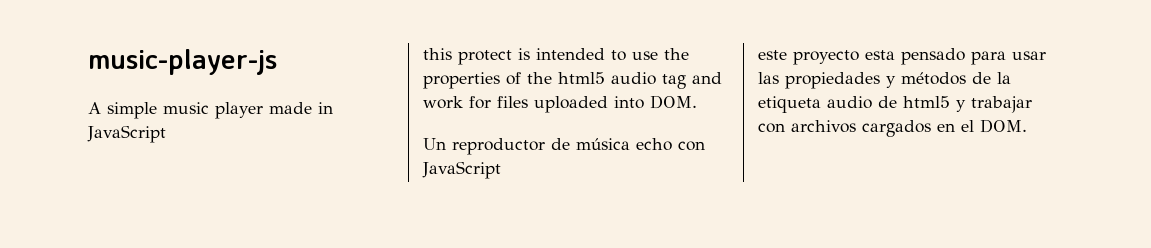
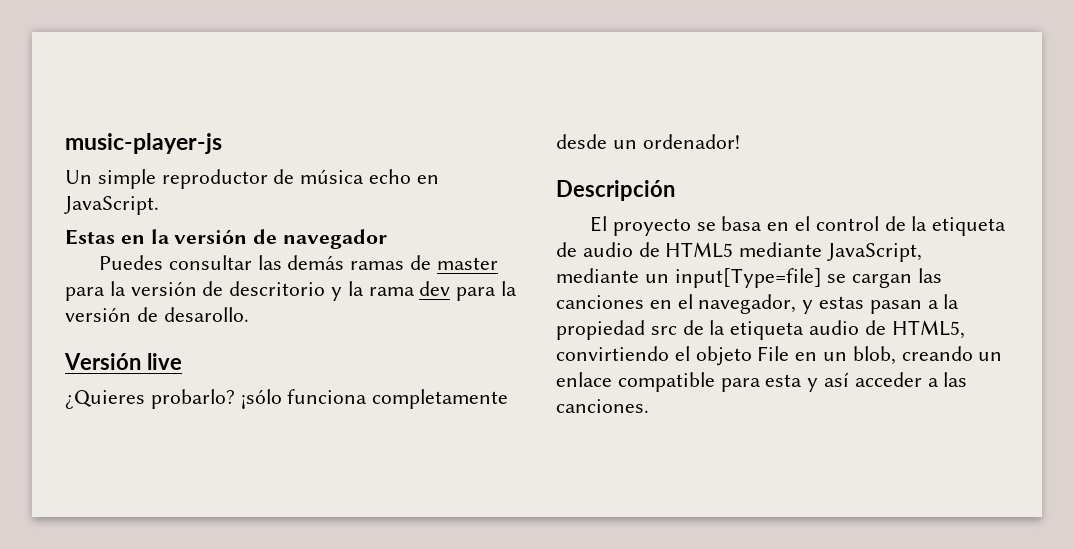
[88,102,333,119] [87,125,166,143] [423,48,689,65] [423,72,722,89] [423,95,697,113] [423,138,705,155] [422,161,501,179] [758,48,1046,65] [758,72,966,89] A simple music player made in JavaScript // this protect is intended to use the properties of the html5 audio tag and work for files uploaded into DOM. // Un reproductor de música echo con JavaScript // este proyecto esta pensado para usar las propiedades y métodos -> [65,169,439,189] [64,196,159,215] [65,229,388,249] [99,255,498,270] [65,281,518,301] [65,307,249,322] [64,353,182,370] [65,389,509,409] [556,134,740,149] [556,180,675,201] [590,216,1007,236] [556,242,923,262] [556,268,943,288] [556,294,960,314] [556,320,677,340] Un simple reproductor de música echo en JavaScript. // Estas en la versión de navegador // Puedes consultar las demás ramas de master para la versión de descritorio y la rama dev para la versión de desarollo. // Versión live // ¿Quieres probarlo? ¡sólo funciona completamente desde un ordenador! // Descripción // El proyecto se basa en el control de la etiqueta de audio de HTML5 mediante JavaScript, mediante un input[Type=file] se cargan las canciones en el navegador, y estas pasan a la propiedad src
[903,96,1032,113] [758,119,1027,137] html5 y trabajar con archivos cargados en el DOM. -> [891,320,965,339] [556,346,1003,366] [556,372,968,392] [556,399,649,413] HTML5, convirtiendo el objeto File en un blob, creando un enlace compatible para esta y así acceder a las canciones.

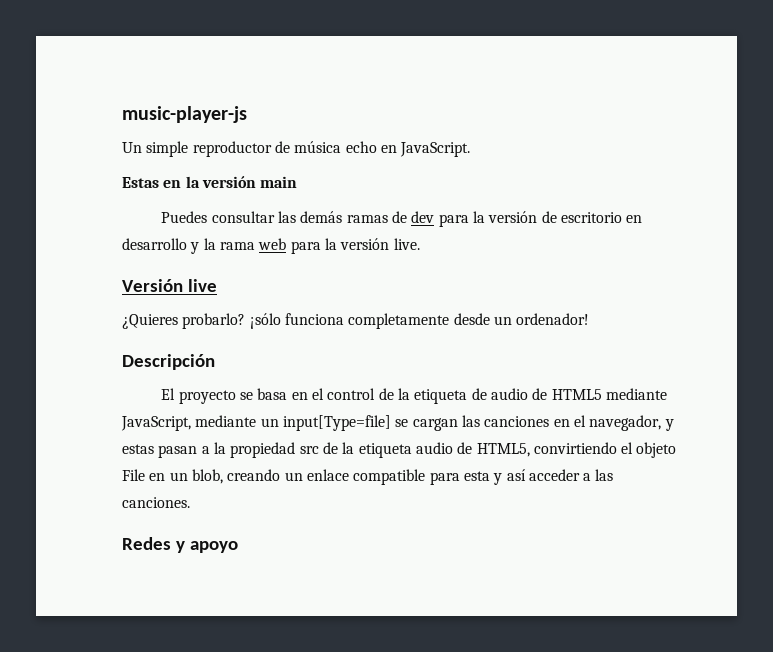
[253,229,388,249] de navegador -> [260,176,298,188] main
[436,257,498,270] [65,281,415,301] master para la versión de descritorio y la rama -> (407, 217) none
[163,307,249,322] desarollo. -> [560,212,643,223] [122,238,420,254] escritorio en desarrollo y la rama web para la versión live.
(649, 406) none -> [122,537,238,553] // Redes y apoyo

